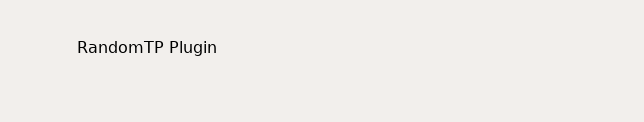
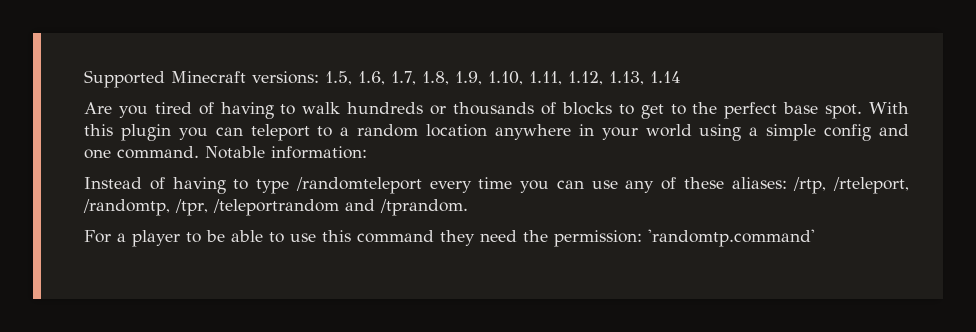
[77,41,217,56] RandomTP Plugin -> [84,70,681,88] [84,102,910,119] [84,124,909,141] [84,146,367,159] [84,177,909,194] [83,199,468,216] [84,229,815,247] Supported Minecraft versions: 1.5, 1.6, 1.7, 1.8, 1.9, 1.10, 1.11, 1.12, 1.13, 1.14 // Are you tired of having to walk hundreds or thousands of blocks to get to the perfect base spot. With this plugin you can teleport to a random location anywhere in your world using a simple config and one command. Notable information: // Instead of having to type /randomteleport every time you can use any of these aliases: /rtp, /rteleport, /randomtp, /tpr, /teleportrandom and /tprandom. // For a player to be able to use this command they need the permission: 'randomtp.command'

